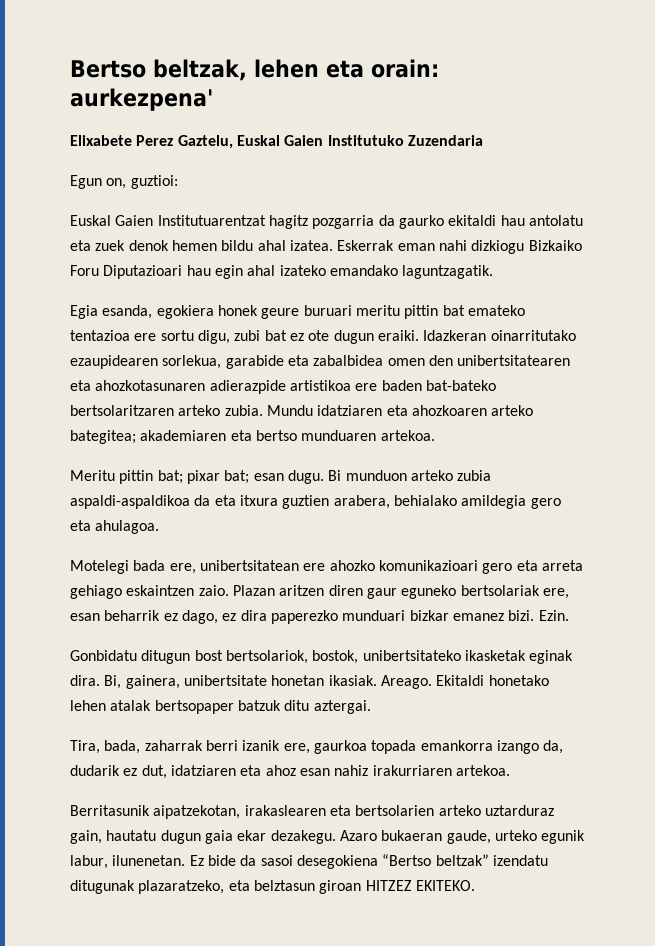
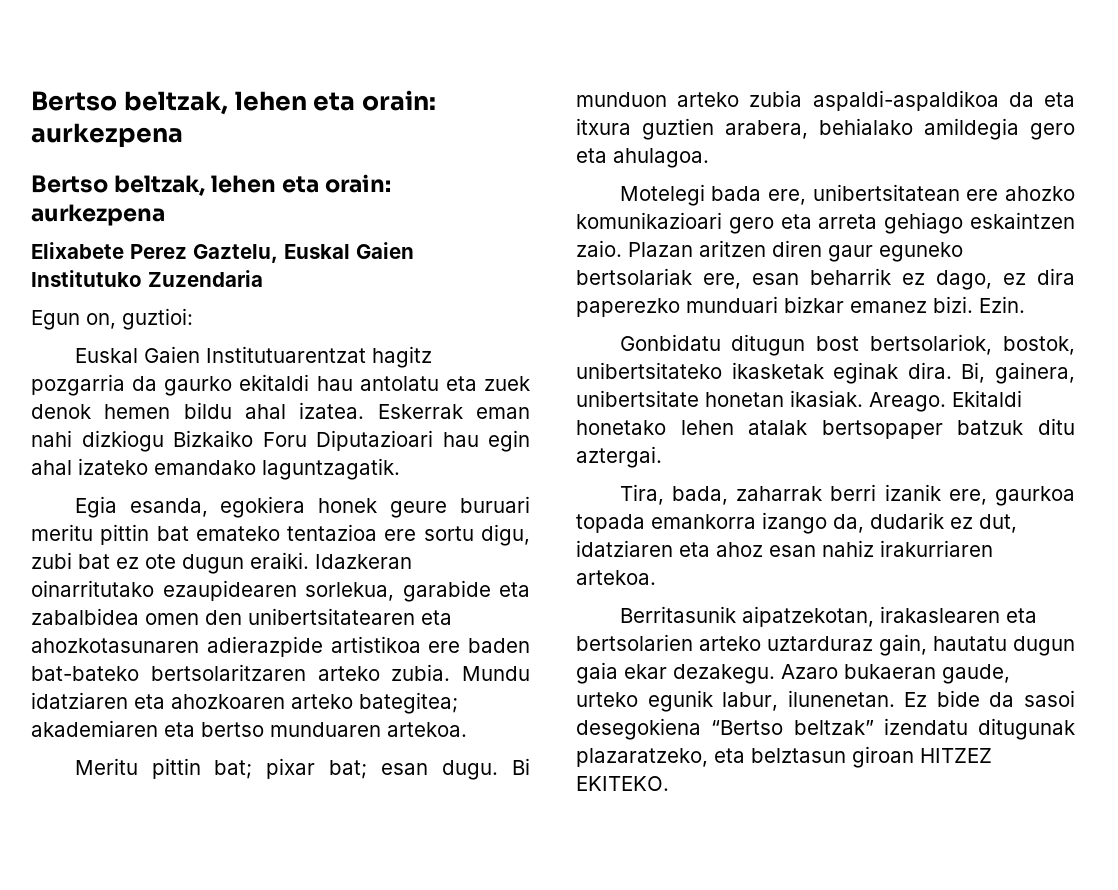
[70,59,439,81] [70,88,213,111] Bertso beltzak, lehen eta orain: aurkezpena' -> [31,90,436,115] [31,123,183,147] [31,174,392,196] [31,204,165,226] Bertso beltzak, lehen eta orain: aurkezpena // Bertso beltzak, lehen eta orain: aurkezpena

